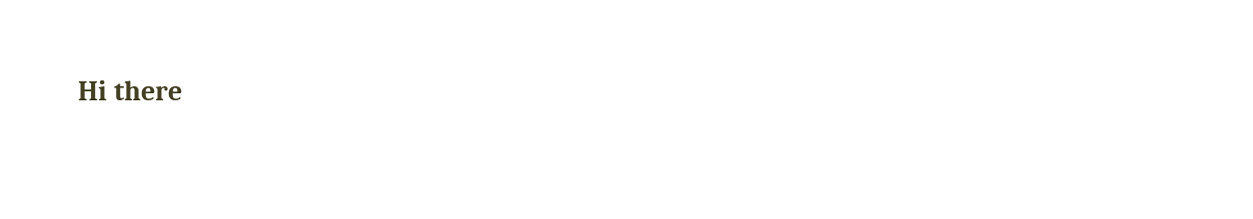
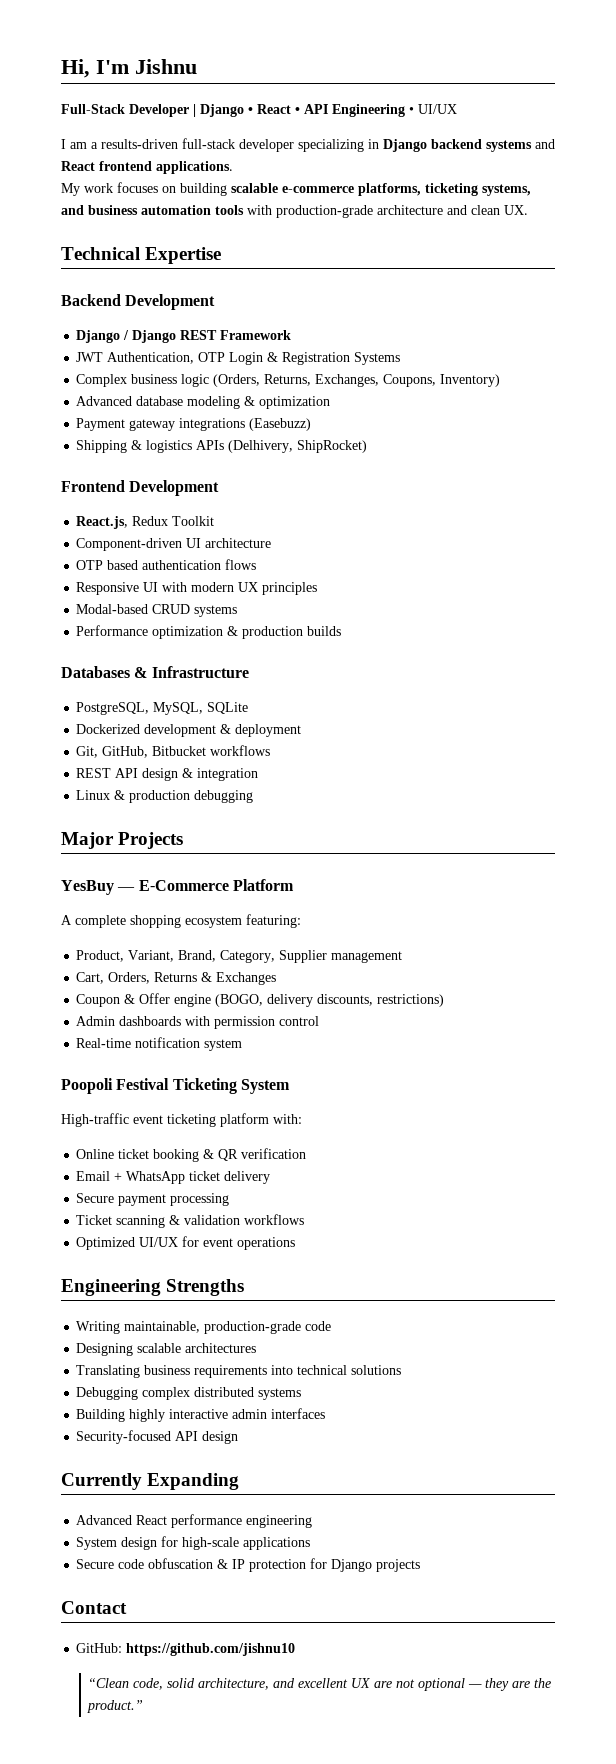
[77,80,183,101] Hi there -> [61,59,197,78] [61,104,457,117] [61,138,555,152] [61,161,233,174] [61,182,531,196] [61,205,528,218] [61,247,222,264] [61,294,216,310] [76,330,292,343] [76,352,401,365] [76,374,501,387] [76,396,331,409] [76,418,312,431] [76,440,368,453] [61,480,220,496] [76,516,215,529] [76,538,272,551] [76,559,257,570] [76,582,318,595] [76,604,238,617] [76,625,342,639] [61,666,249,678] [76,702,249,715] [76,724,302,737] [76,745,271,758] [76,768,259,781] [76,790,254,803] [61,832,184,849] [61,879,294,895] [61,914,301,928] [76,950,403,963] [76,972,277,985] [76,993,445,1007] [76,1016,320,1029] [76,1037,243,1051] [61,1078,290,1094] [61,1113,302,1127] [76,1148,307,1162] [76,1171,271,1184] [76,1193,230,1206] [76,1214,305,1228] [76,1236,296,1250] [61,1279,245,1296] [76,1321,332,1334] [76,1343,257,1356] [76,1365,402,1378] [76,1387,302,1400] [76,1408,326,1422] [76,1430,239,1444] [61,1473,240,1490] [76,1514,313,1528] [76,1536,311,1550] [76,1558,421,1572] [61,1601,127,1614] [76,1643,296,1656] [88,1678,552,1691] [87,1700,144,1713] Hi, I'm Jishnu // Full-Stack Developer | Django • React • API Engineering • UI/UX // I am a results-driven full-stack developer specializing in Django backend systems and React frontend applications. // My work focuses on building scalable e-commerce platforms, ticketing systems, and business automation tools with production-grade architecture and clean UX. // Technical Expertise // Backend Development // Django / Django REST Framework // JWT Authentication, OTP Login & Registration Systems // Complex business logic (Orders, Returns, Exchanges, Coupons, Inventory) // Advanced database modeling & optimization // Payment gateway integrations (Easebuzz) // Shipping & logistics APIs (Delhivery, ShipRocket) // Frontend Development // React.js, Redux Toolkit // Component-driven UI architecture // OTP based authentication flows // Responsive UI with modern UX principles // Modal-based CRUD systems // Performance optimization & production builds // Databases & Infrastructure // PostgreSQL, MySQL, SQLite // Dockerized development & deployment // Git, GitHub, Bitbucket workflows // REST API design & integration // Linux & production debugging // Major Projects // YesBuy — E-Commerce Platform // A complete shopping ecosystem featuring: // Product, Variant, Brand, Category, Supplier management // Cart, Orders, Returns & Exchanges // Coupon & Offer engine (BOGO, delivery discounts, restrictions) // Admin dashboards with permission control // Real-time notification system // Poopoli Festival Ticketing System // High-traffic event ticketing platform with: // Online ticket booking & QR verification // Email + WhatsApp ticket delivery // Secure payment processing // Ticket scanning & validation workflows // Optimized UI/UX for event operations // Engineering Strengths // Writing maintainable, production-grade code // Designing scalable architectures // Translating business requirements into technical solutions // Debugging complex distributed systems // Building highly interactive admin interfaces // Security-focused API design // Currently Expanding // Advanced React performance engineering // System design for high-scale applications // Secure code obfuscation & IP protection for Django projects // Contact // GitHub: https://github.com/jishnu10 // “Clean code, solid architecture, and excellent UX are not optional — they are the product.”

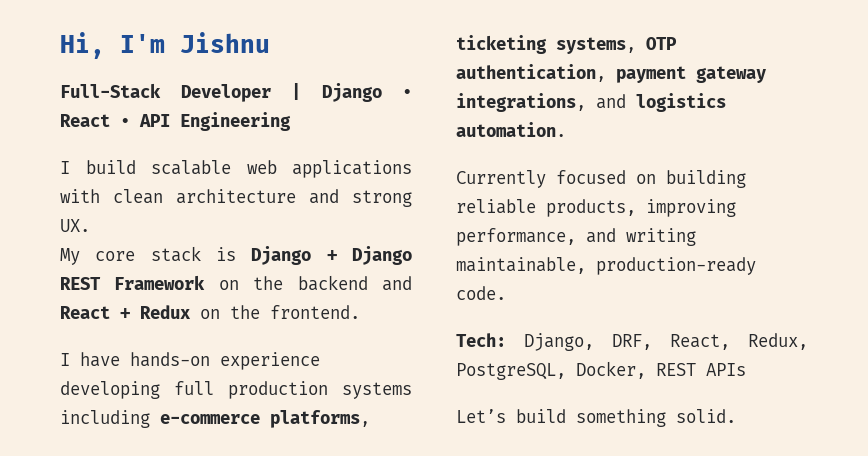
[409,104,457,114] [61,138,555,152] [61,161,233,174] [61,182,531,196] [61,205,528,218] [61,247,222,264] [61,294,216,310] [76,330,292,343] [76,352,401,365] [76,374,501,387] [76,396,331,409] [76,418,312,431] [76,440,368,453] [61,480,220,496] [76,516,215,529] [76,538,272,551] [76,559,257,570] [76,582,318,595] [76,604,238,617] [76,625,342,639] [61,666,249,678] [76,702,249,715] [76,724,302,737] [76,745,271,758] [76,768,259,781] [76,790,254,803] [61,832,184,849] [61,879,294,895] [61,914,301,928] [76,950,403,963] [76,972,277,985] [76,993,445,1007] [76,1016,320,1029] [76,1037,243,1051] [61,1078,290,1094] [61,1113,302,1127] [76,1148,307,1162] [76,1171,271,1184] [76,1193,230,1206] [76,1214,305,1228] [76,1236,296,1250] [61,1279,245,1296] [76,1321,332,1334] [76,1343,257,1356] [76,1365,402,1378] [76,1387,302,1400] [76,1408,326,1422] [76,1430,239,1444] [61,1473,240,1490] [76,1514,313,1528] [76,1536,311,1550] [76,1558,421,1572] [61,1601,127,1614] [76,1643,296,1656] [88,1678,552,1691] [87,1700,144,1713] • UI/UX // I am a results-driven full-stack developer specializing in Django backend systems and React frontend applications. // My work focuses on building scalable e-commerce platforms, ticketing systems, and business automation tools with production-grade architecture and clean UX. // Technical Expertise // Backend Development // Django / Django REST Framework // JWT Authentication, OTP Login & Registration Systems // Complex business logic (Orders, Returns, Exchanges, Coupons, Inventory) // Advanced database modeling & optimization // Payment gateway integrations (Easebuzz) // Shipping & logistics APIs (Delhivery, ShipRocket) // Frontend Development // React.js, Redux Toolkit // Component-driven UI architecture // OTP based authentication flows // Responsive UI with modern UX principles // Modal-based CRUD systems // Performance optimization & production builds // Databases & Infrastructure // PostgreSQL, MySQL, SQLite // Dockerized development & deployment // Git, GitHub, Bitbucket workflows // REST API design & integration // Linux & production debugging // Major Projects // YesBuy — E-Commerce Platform // A complete shopping ecosystem featuring: // Product, Variant, Brand, Category, Supplier management // Cart, Orders, Returns & Exchanges // Coupon & Offer engine (BOGO, delivery discounts, restrictions) // Admin dashboards with permission control // Real-time notification system // Poopoli Festival Ticketing System // High-traffic event ticketing platform with: // Online ticket booking & QR verification // Email + WhatsApp ticket delivery // Secure payment processing // Ticket scanning & validation workflows // Optimized UI/UX for event operations // Engineering Strengths // Writing maintainable, production-grade code // Designing scalable architectures // Translating business requirements into technical solutions // Debugging complex distributed systems // Building highly interactive admin interfaces // Security-focused API design // Currently Expanding // Advanced React performance engineering // System design for high-scale applications // Secure code obfuscation & IP protection for Django projects // Contact // GitHub: https://github.com/jishnu10 // “Clean code, solid architecture, and excellent UX are not optional — they are the product.” -> [60,160,412,178] [60,189,412,207] [60,219,90,232] [60,246,412,265] [60,275,412,291] [60,305,360,319] [60,352,320,370] [60,381,412,399] [60,410,370,428] [456,35,677,54] [456,64,766,83] [456,93,726,112] [456,122,566,137] [456,170,746,188] [456,199,736,217] [456,228,696,246] [456,257,756,275] [456,286,506,300] [456,333,808,351] [456,361,746,380] [456,409,736,427] // I build scalable web applications with clean architecture and strong UX. // My core stack is Django + Django REST Framework on the backend and React + Redux on the frontend. // I have hands-on experience developing full production systems including e-commerce platforms, ticketing systems, OTP authentication, payment gateway integrations, and logistics automation. // Currently focused on building reliable products, improving performance, and writing maintainable, production-ready code. // Tech: Django, DRF, React, Redux, PostgreSQL, Docker, REST APIs // Let’s build something solid.

